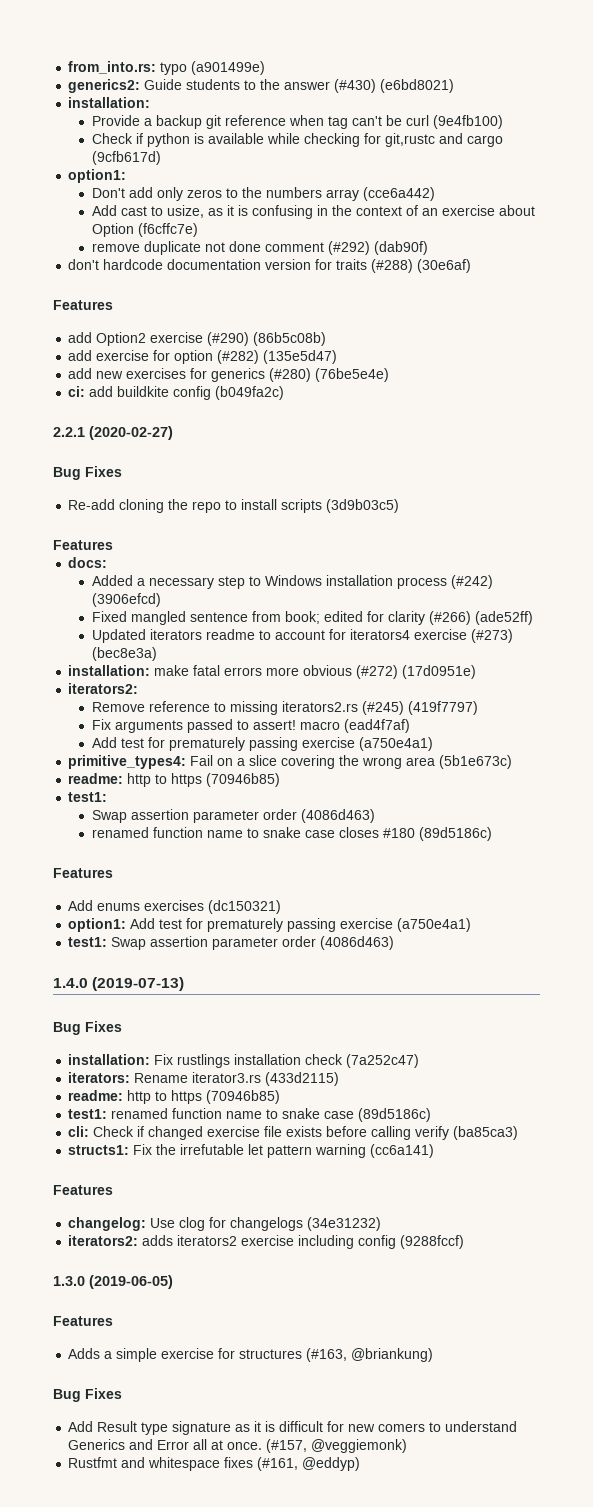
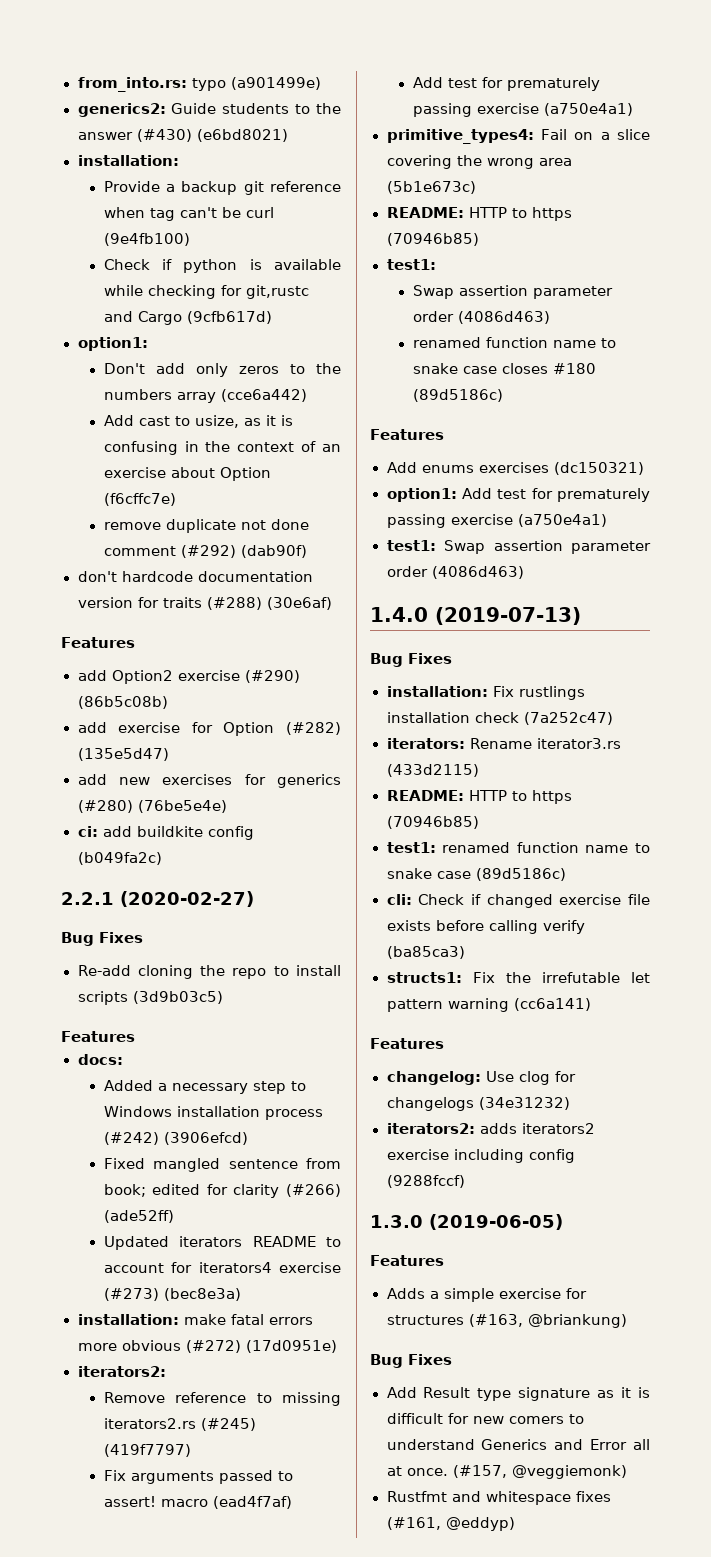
[466,135,503,147] cargo -> [137,311,182,325] Cargo
[174,350,214,364] option -> [223,722,275,736] Option
[205,629,255,640] readme -> [252,1236,316,1247] README
[68,773,152,787] readme: http -> [386,207,507,218] README: HTTP
[68,1090,152,1104] readme: http -> [386,790,507,801] README: HTTP

